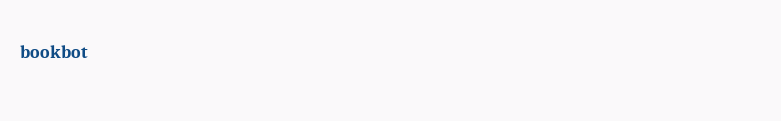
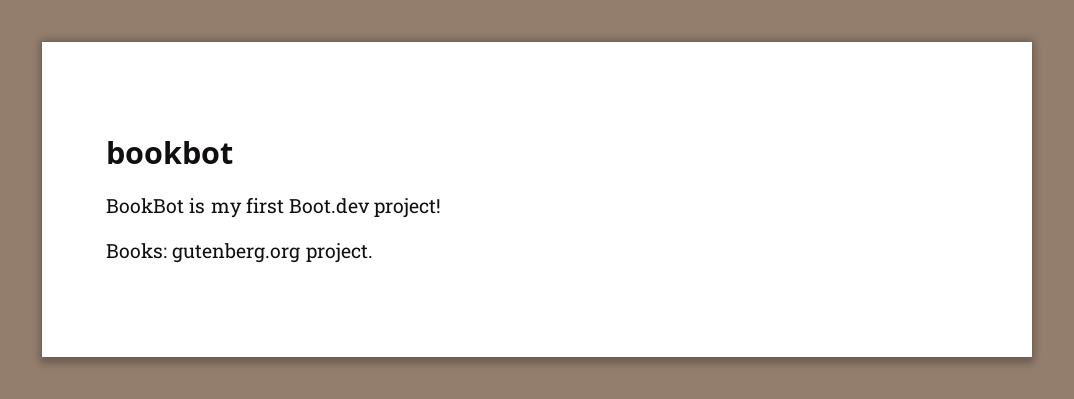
(88, 51) none -> [106,197,442,218] [106,243,373,263] // BookBot is my first Boot.dev project! // Books: gutenberg.org project.

